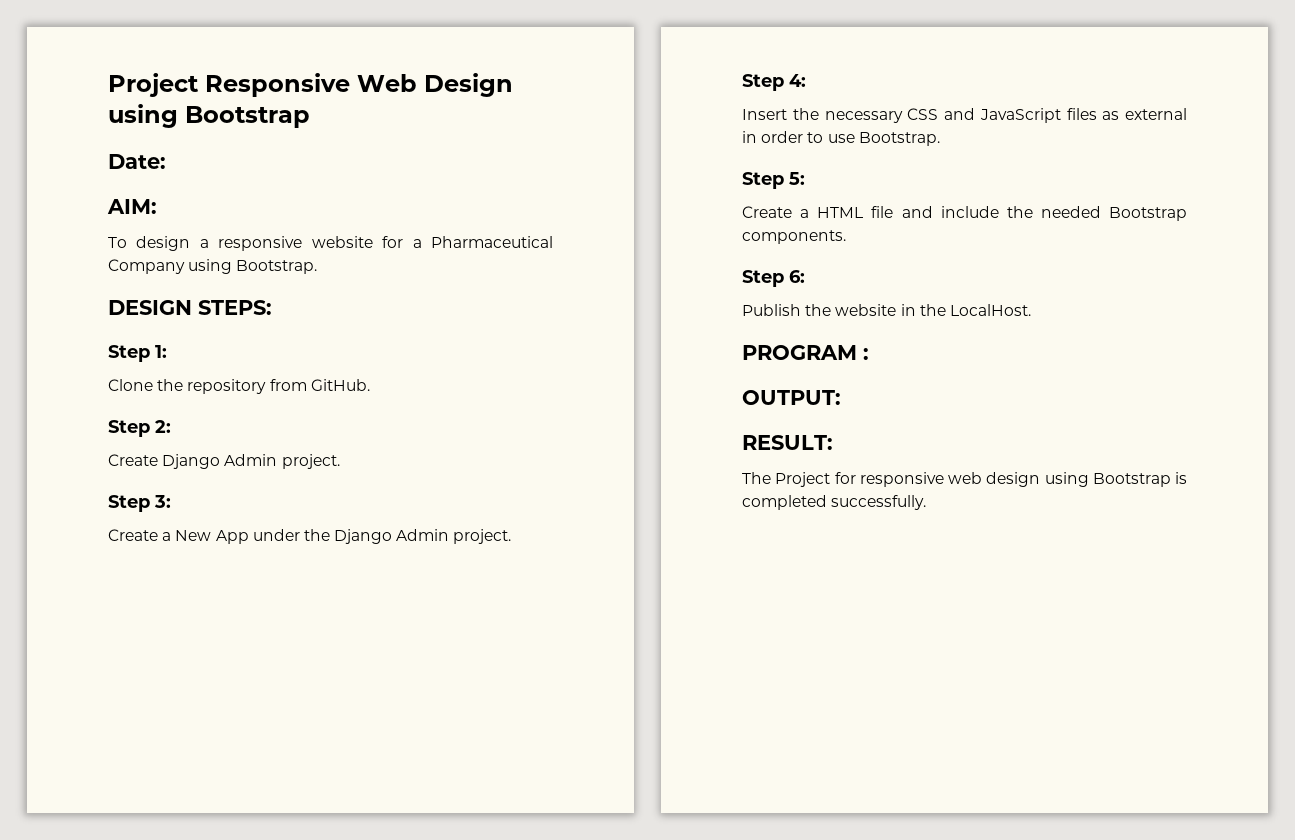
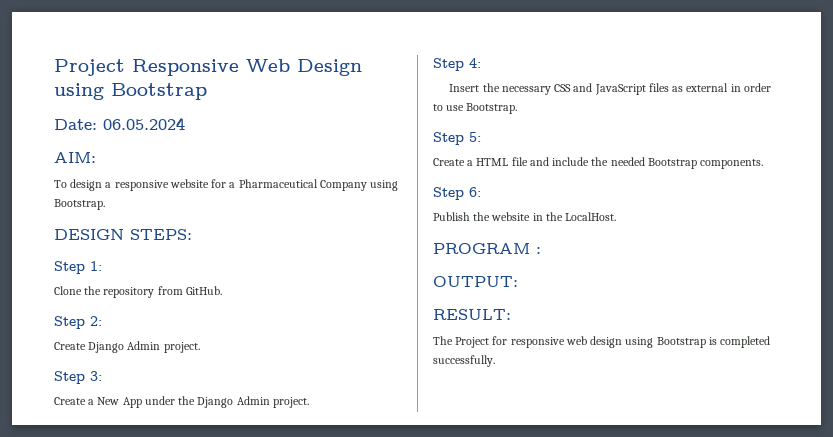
(166, 161) none -> [103,117,185,130] 06.05.2024

